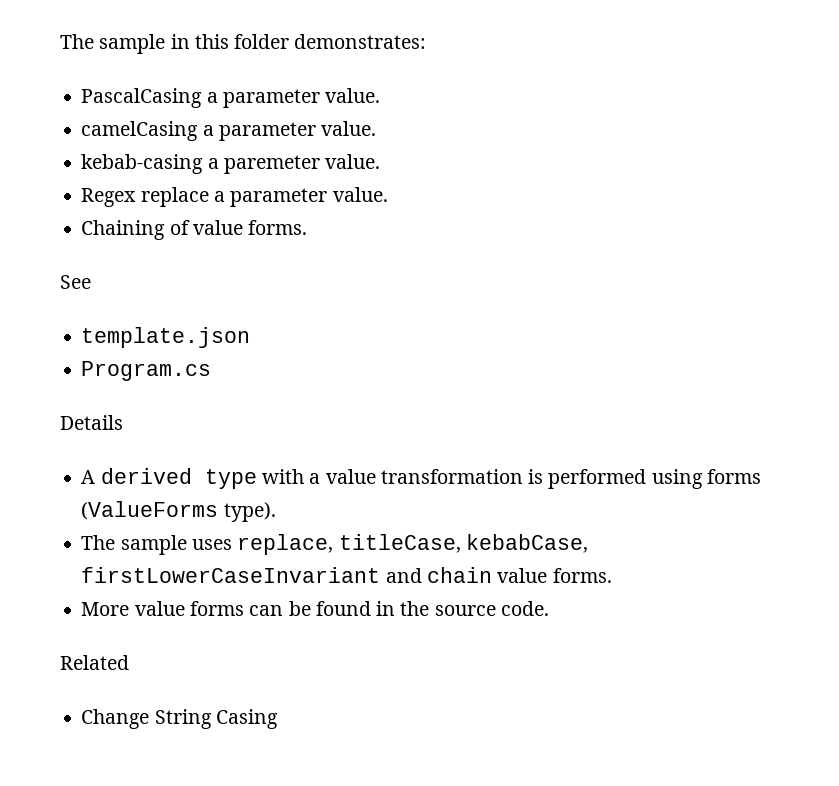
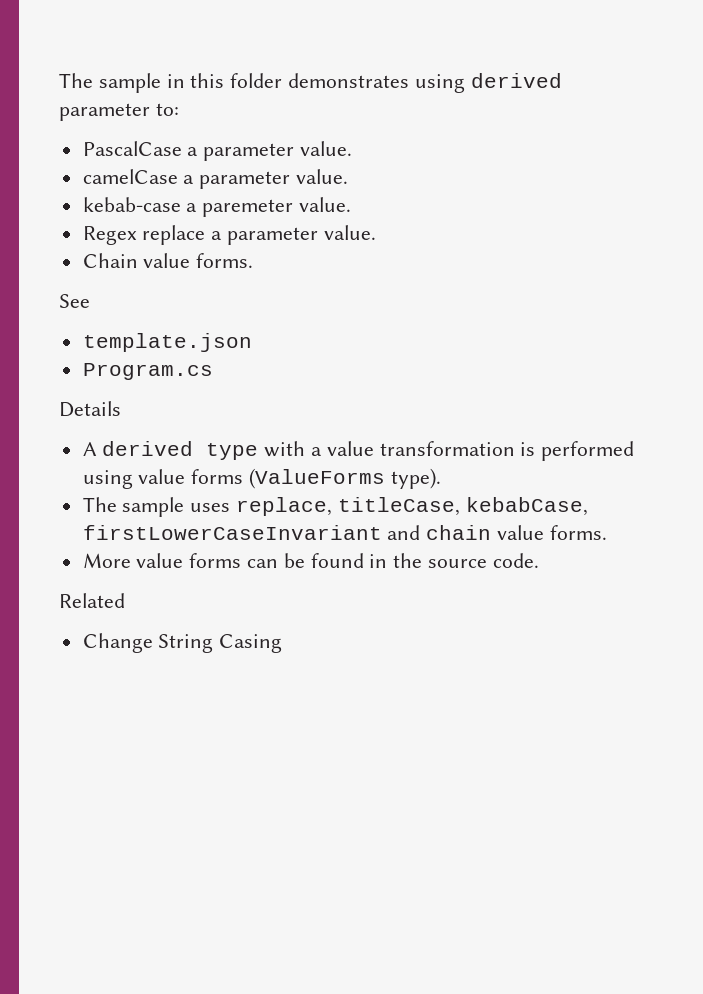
[294,34,427,49] [81,88,381,108] [81,121,377,141] [81,154,204,174] demonstrates: // PascalCasing a parameter value. // camelCasing a parameter value. // kebab-casing -> [288,73,562,93] [59,103,179,121] [82,141,353,161] [82,169,349,189] [82,197,181,212] demonstrates using derived parameter to: // PascalCase a parameter value. // camelCase a parameter value. // kebab-case
[81,220,190,240] Chaining of -> [82,253,138,268] Chain
(703, 479) none -> [138,469,186,484] value

